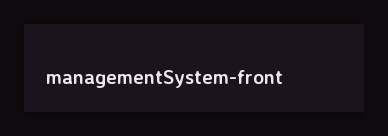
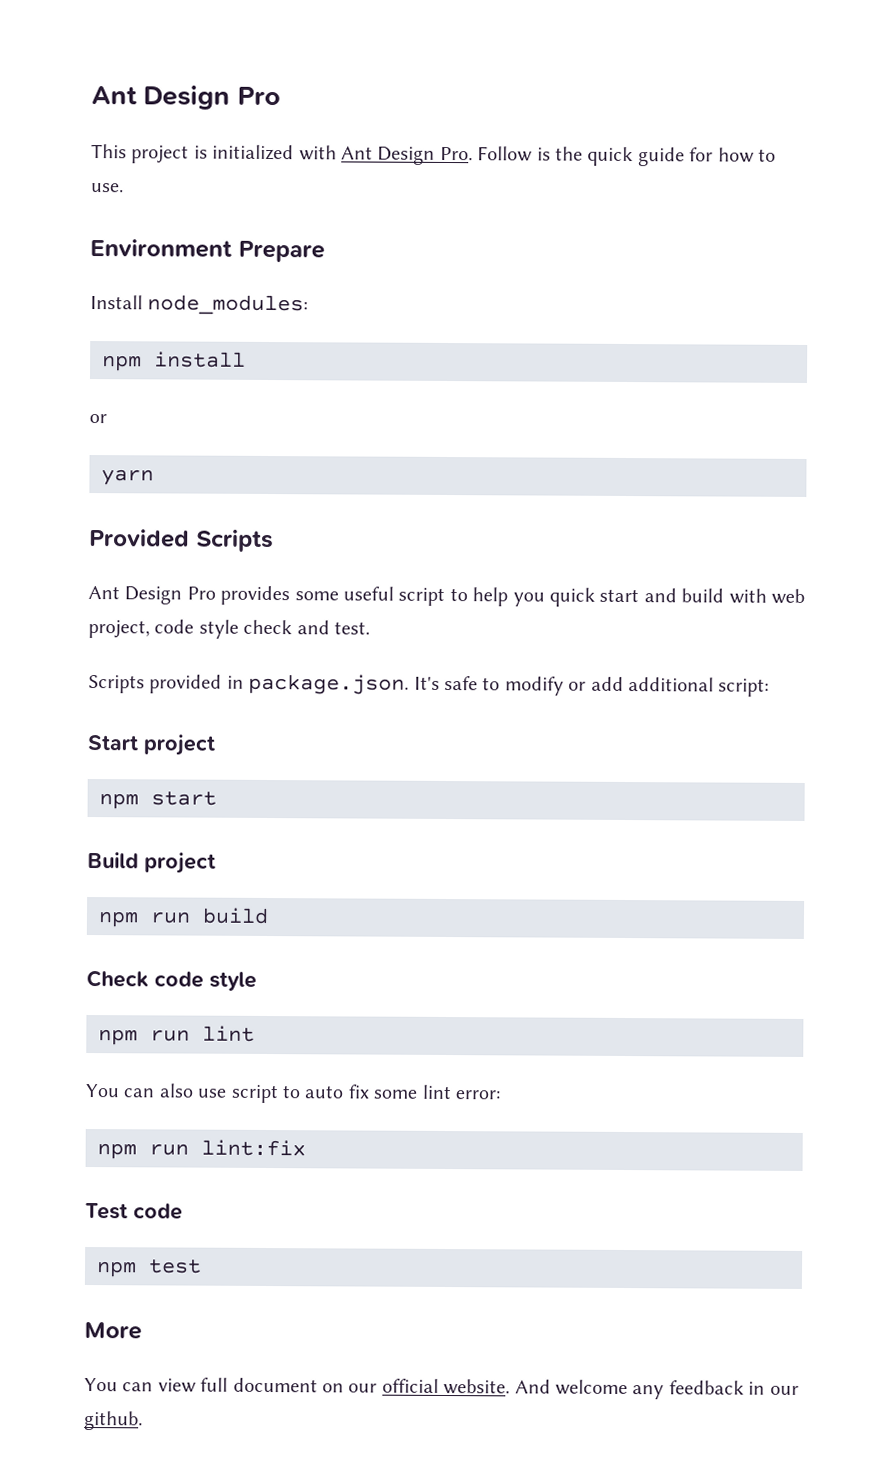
[46,70,283,88] managementSystem-front -> [91,85,281,110] [91,144,776,167] [91,183,124,193] [90,239,325,263] [90,294,309,316] [102,351,246,372] [89,414,107,424] [101,469,154,486] [89,529,274,553] [88,585,805,607] [88,619,370,639] [88,673,770,697] [87,734,215,756] [99,791,217,810] [87,851,216,874] [98,907,269,928] [86,969,257,991] [98,1025,255,1046] [85,1083,501,1104] [97,1139,306,1160] [85,1202,183,1220] [96,1259,202,1278] [84,1321,142,1340] [84,1377,799,1400] [84,1410,143,1431] Ant Design Pro // This project is initialized with Ant Design Pro. Follow is the quick guide for how to use. // Environment Prepare // Install node_modules: // npm install // or // yarn // Provided Scripts // Ant Design Pro provides some useful script to help you quick start and build with web project, code style check and test. // Scripts provided in package.json. It's safe to modify or add additional script: // Start project // npm start // Build project // npm run build // Check code style // npm run lint // You can also use script to auto fix some lint error: // npm run lint:fix // Test code // npm test // More // You can view full document on our official website. And welcome any feedback in our github.

